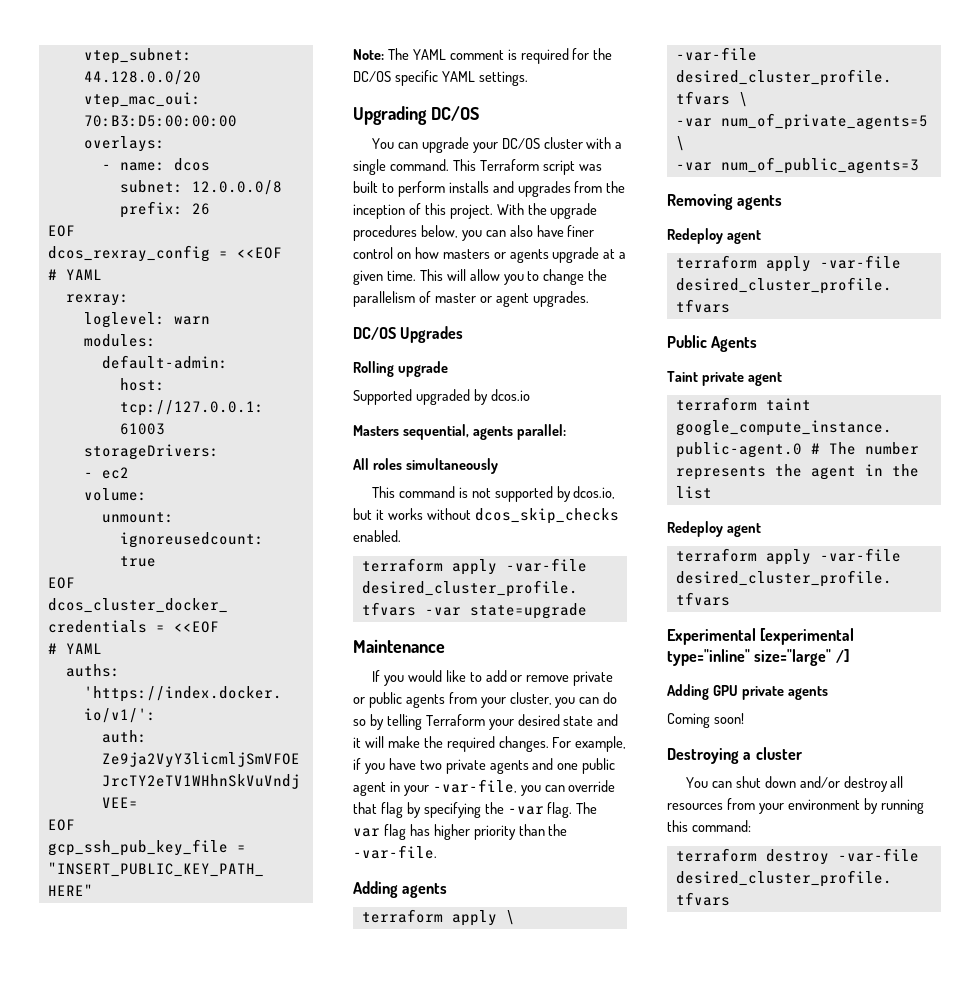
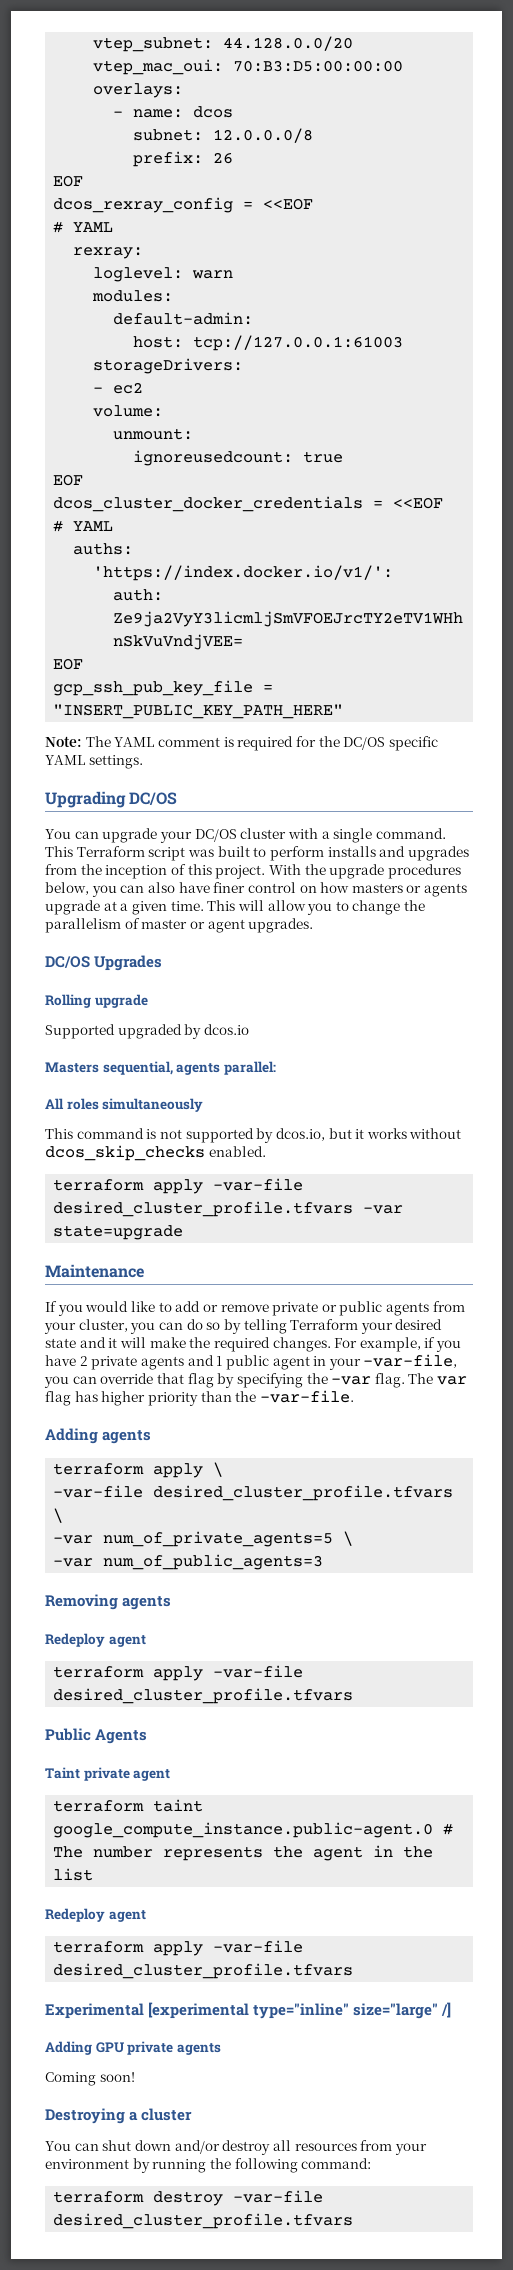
[419,760,442,770] two -> [79,1356,88,1366] 2
[557,763,579,770] one -> [216,1356,223,1366] 1
[667,820,688,832] this -> [209,2158,298,2173] the following

